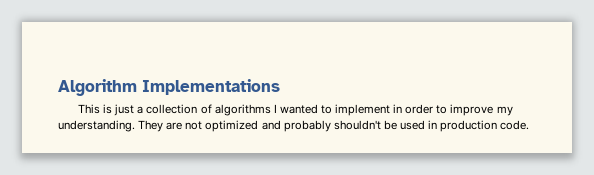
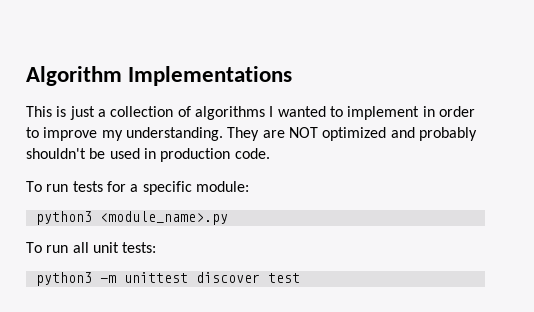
[185,121,203,130] not -> [288,127,318,138] NOT
(530, 125) none -> [26,181,249,195] [35,211,228,225] [26,242,157,253] [35,272,300,286] // To run tests for a specific module: // python3 <module_name>.py // To run all unit tests: // python3 -m unittest discover test

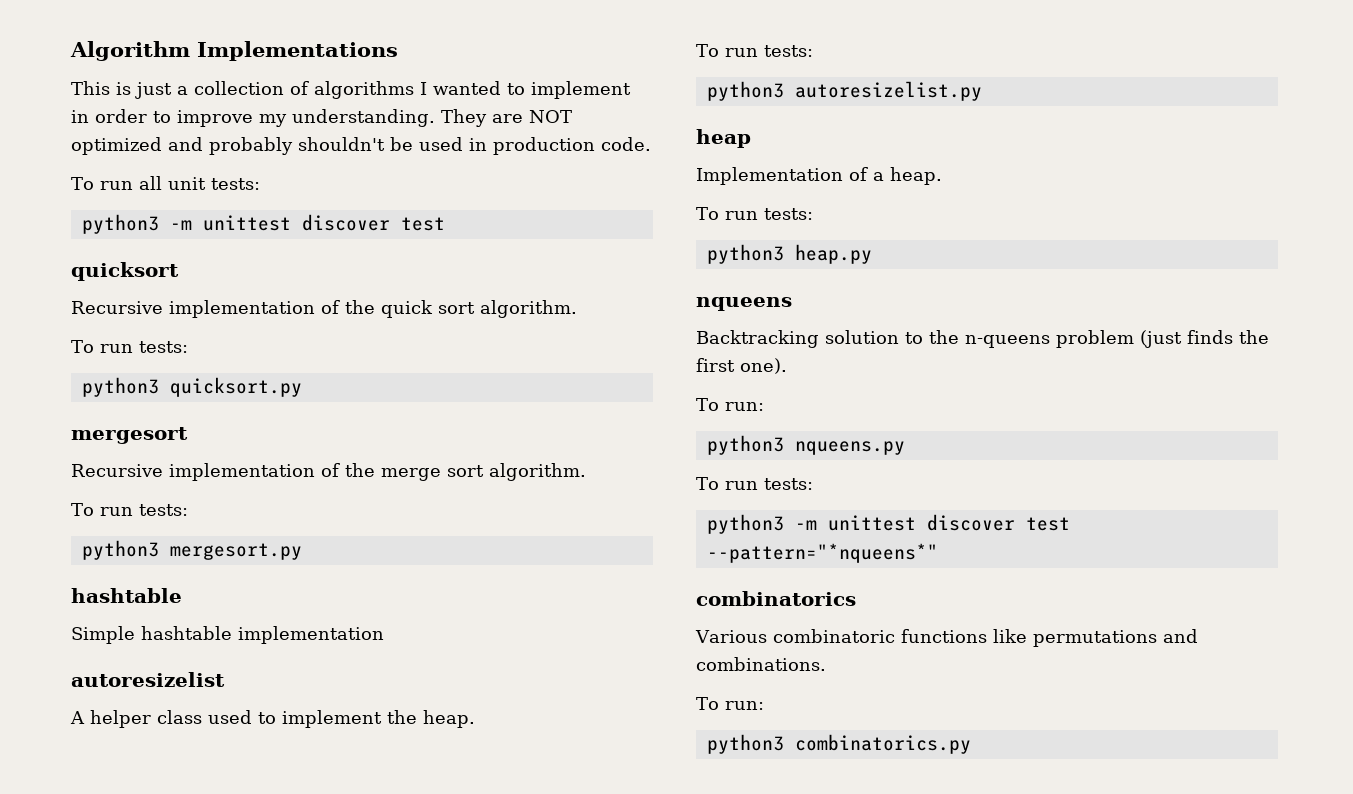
[26,181,249,195] [35,211,228,225] // To run tests for a specific module: // python3 <module_name>.py -> (651, 144) none
(300, 278) none -> [71,262,179,281] [71,300,577,318] [71,340,188,353] [81,377,302,397] [71,427,188,444] [71,463,586,481] [71,503,188,516] [81,540,302,560] [71,588,182,603] [71,626,384,644] [71,672,225,687] [70,710,475,728] [696,44,813,57] [706,81,982,101] [696,129,751,148] [696,167,942,185] [696,207,813,220] [706,244,872,264] [696,297,792,311] [696,330,1269,348] [696,358,787,374] [696,398,764,411] [706,435,905,455] [696,477,813,490] [706,514,1070,534] [706,543,938,563] [696,591,856,606] [695,629,1198,647] [696,657,826,671] [696,697,764,710] [706,734,971,754] // quicksort // Recursive implementation of the quick sort algorithm. // To run tests: // python3 quicksort.py // mergesort // Recursive implementation of the merge sort algorithm. // To run tests: // python3 mergesort.py // hashtable // Simple hashtable implementation // autoresizelist // A helper class used to implement the heap. // To run tests: // python3 autoresizelist.py // heap // Implementation of a heap. // To run tests: // python3 heap.py // nqueens // Backtracking solution to the n-queens problem (just finds the first one). // To run: // python3 nqueens.py // To run tests: // python3 -m unittest discover test --pattern="*nqueens*" // combinatorics // Various combinatoric functions like permutations and combinations. // To run: // python3 combinatorics.py

